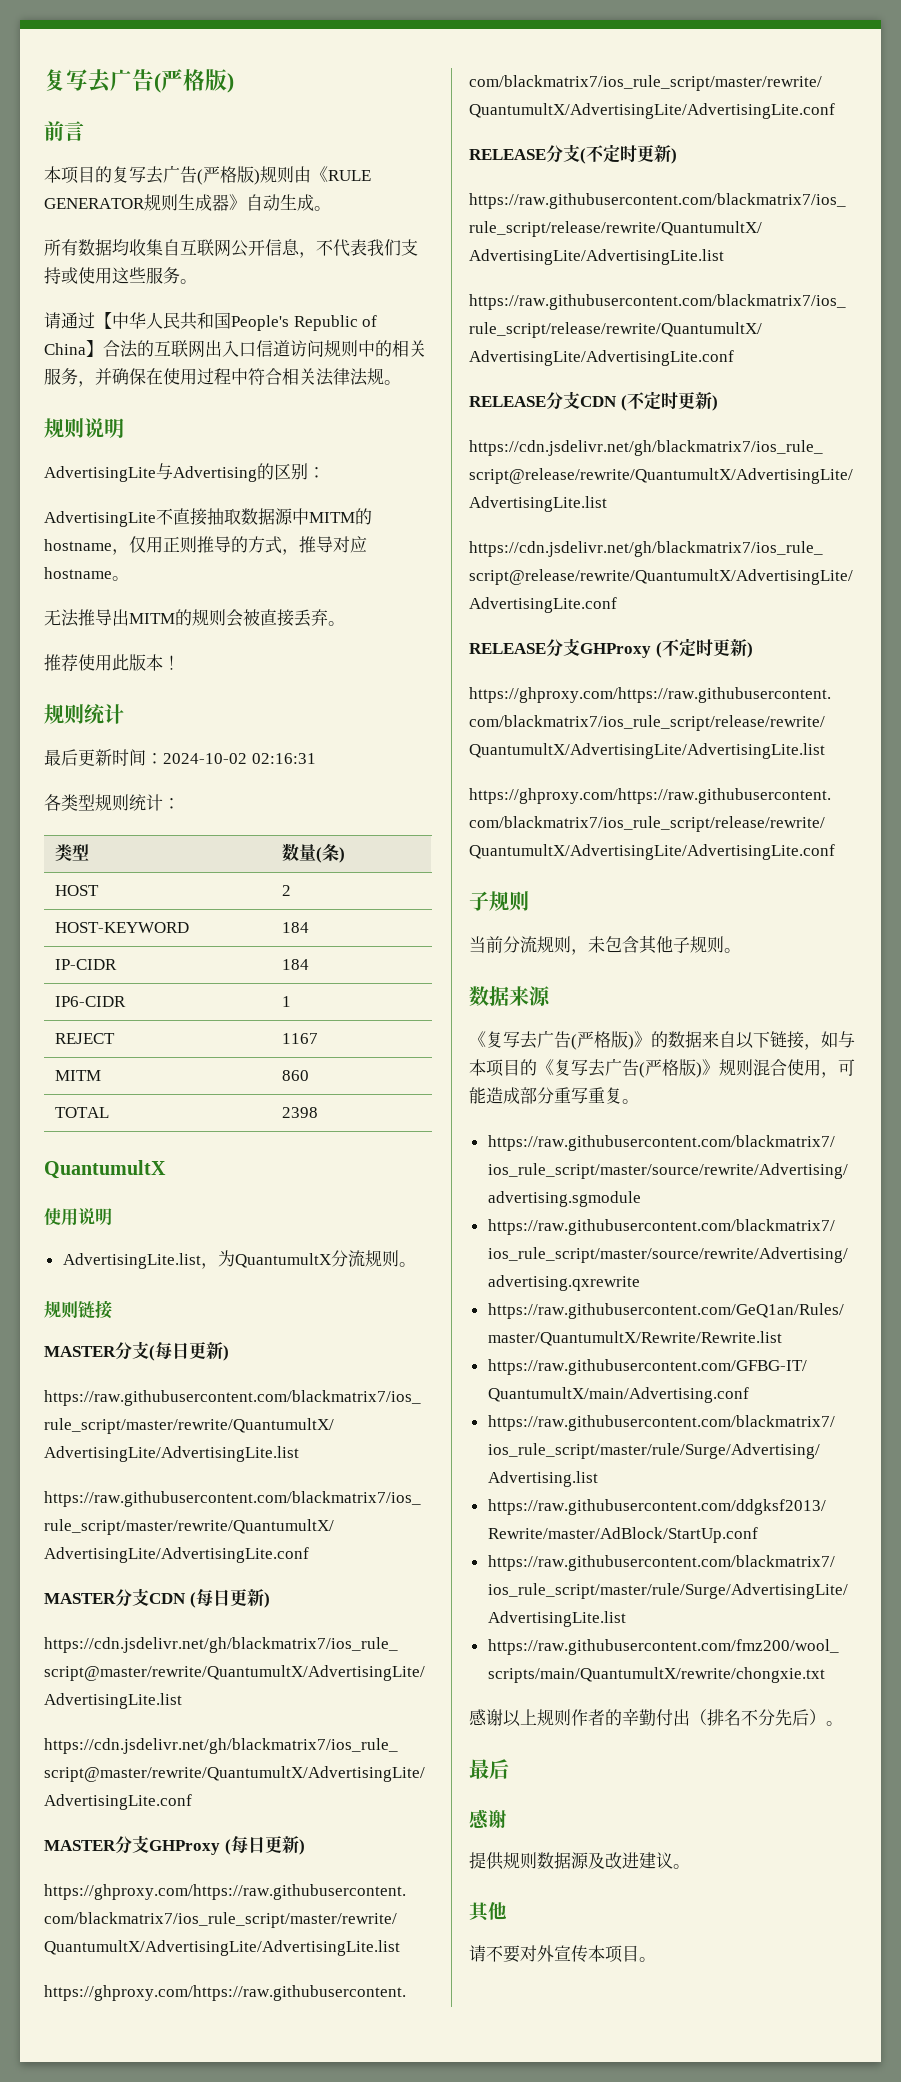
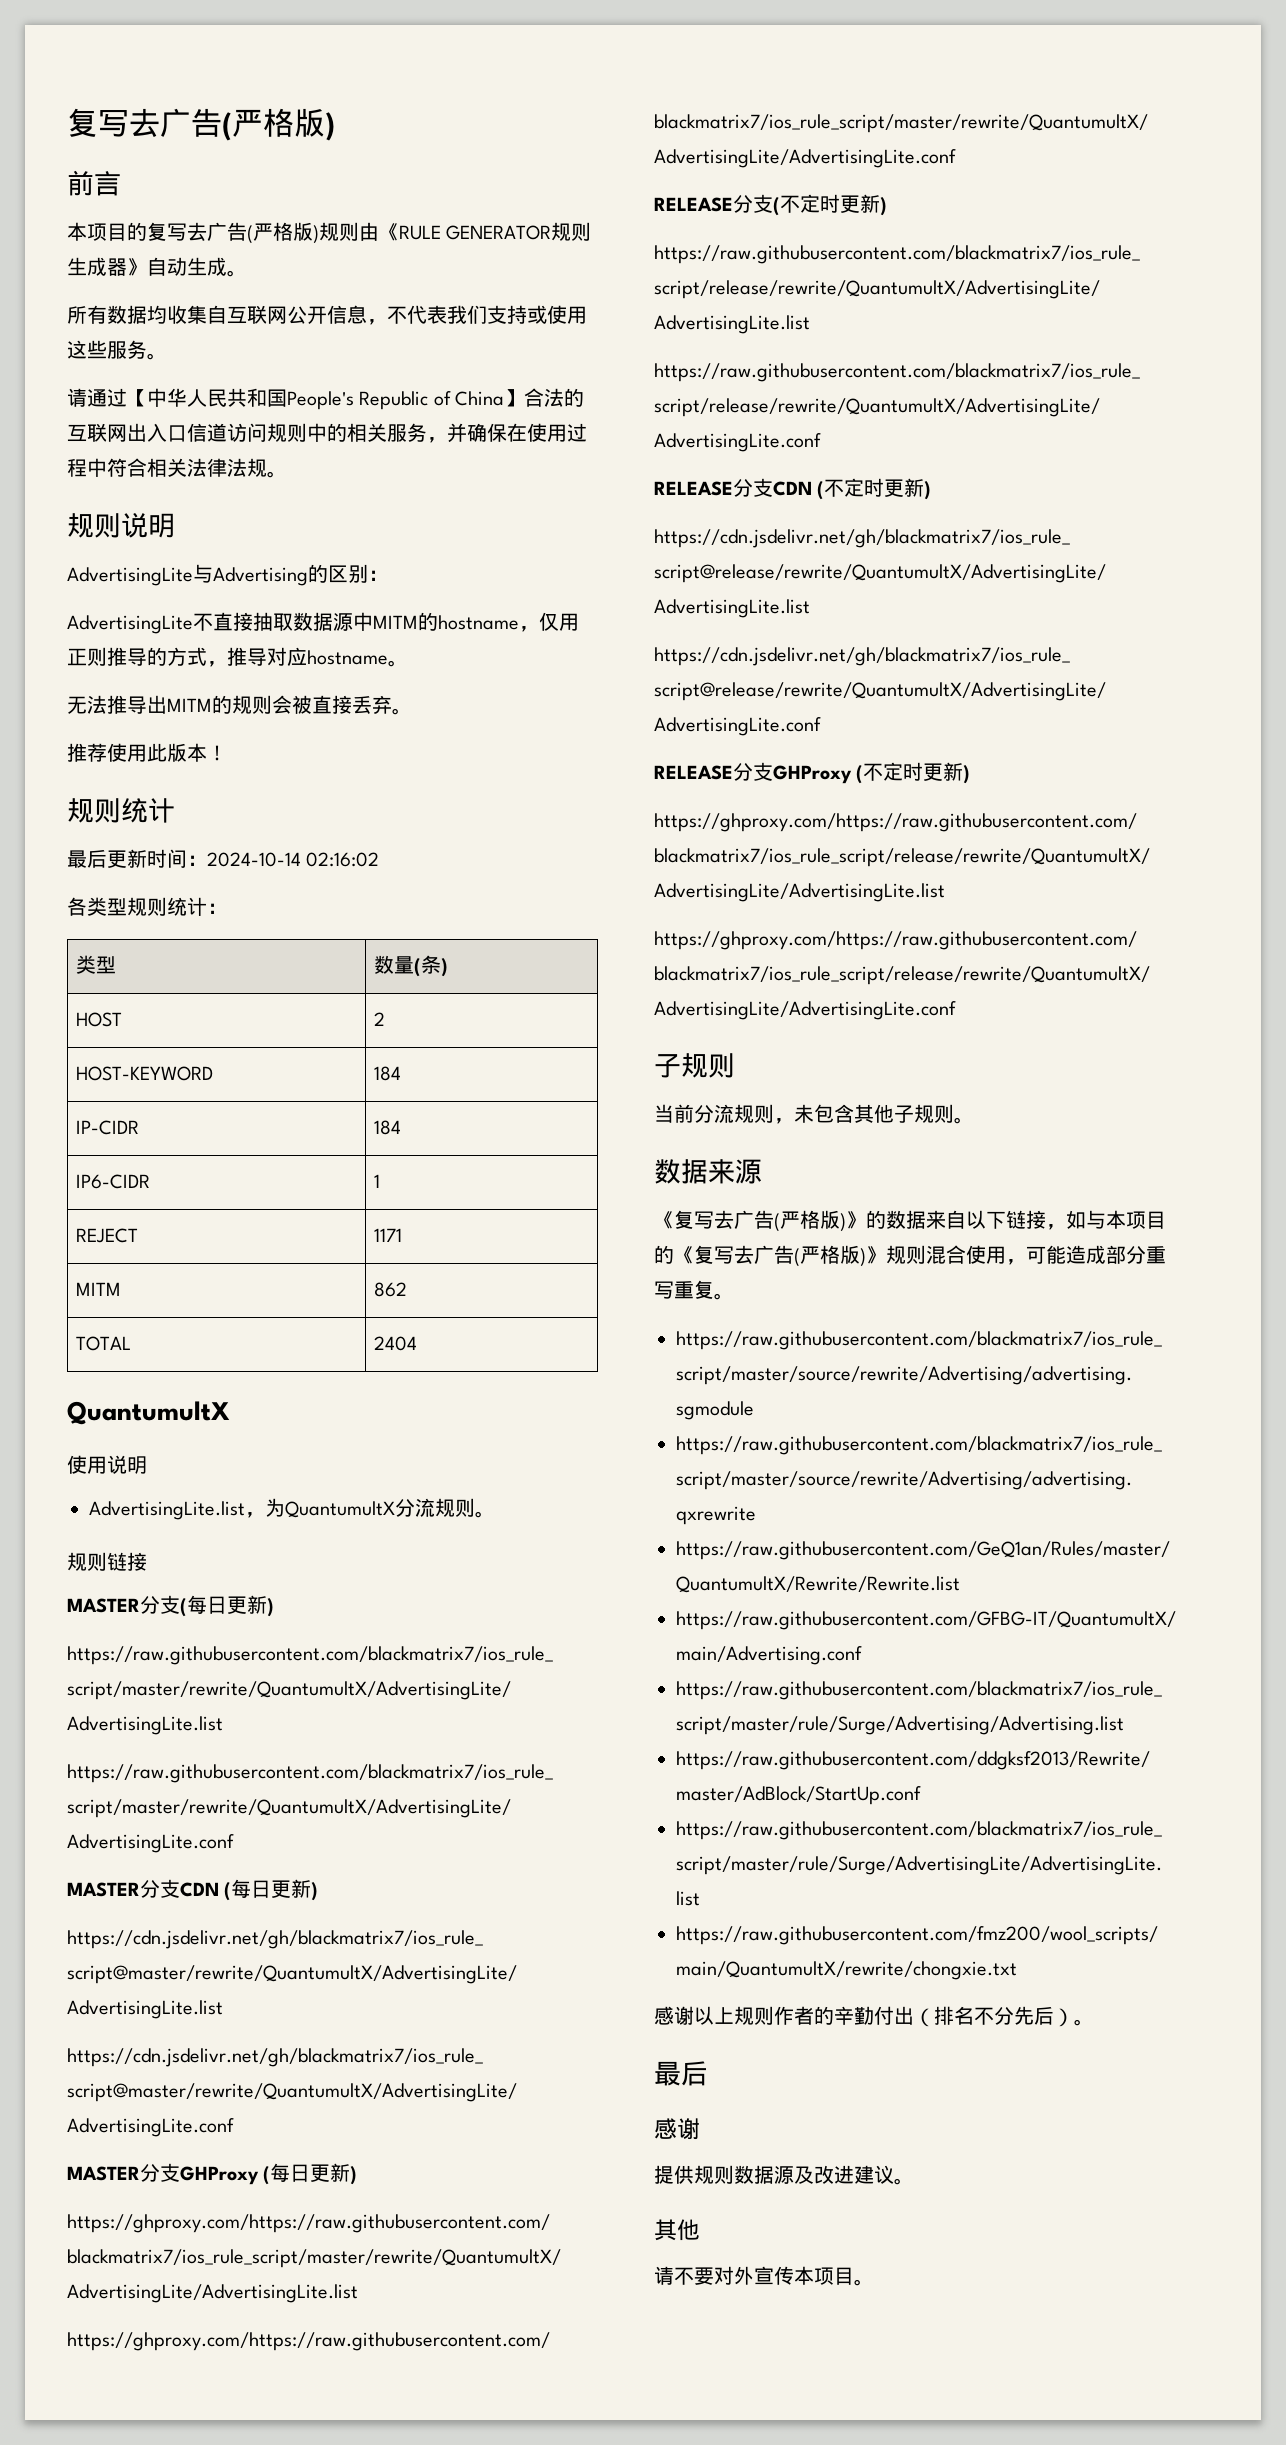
[163,753,316,764] 2024-10-02 02:16:31 -> [207,852,380,867] 2024-10-14 02:16:02
[281,1033,318,1044] 1167 -> [374,1228,403,1242] 1171
[281,1070,309,1081] 860 -> [374,1282,408,1297] 862
[281,1107,318,1118] 2398 -> [374,1336,418,1351] 2404

